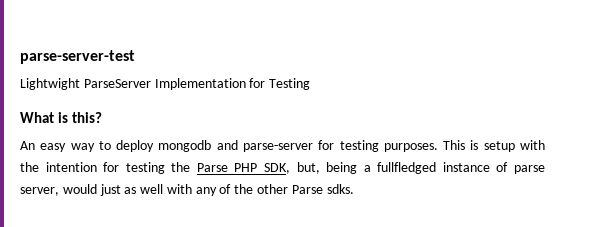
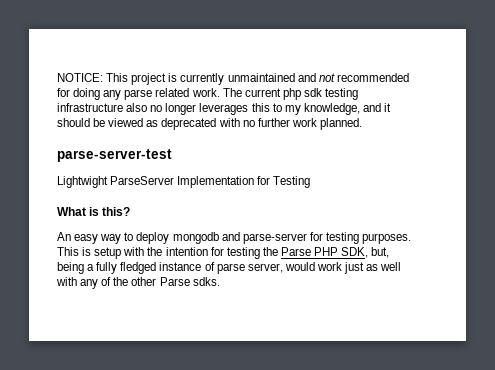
(20, 57) none -> [57,73,409,85] [57,88,359,100] [57,103,392,115] [57,118,362,130] NOTICE: This project is currently unmaintained and not recommended for doing any parse related work. The current php sdk testing infrastructure also no longer leverages this to my knowledge, and it should be viewed as deprecated with no further work planned. //
[377,162,437,174] fullfledged -> [96,262,157,274] fully fledged
(97, 189) none -> [316,262,342,271] work

